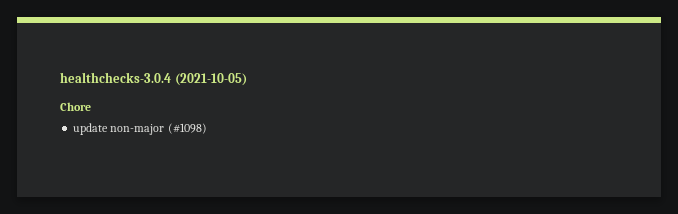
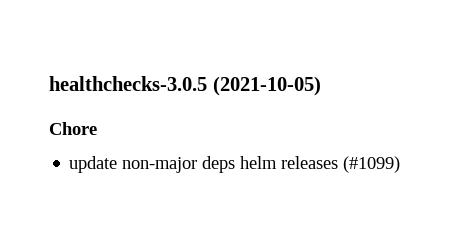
[60,72,171,83] healthchecks-3.0.4 -> [49,76,207,91] healthchecks-3.0.5
[167,123,207,134] (#1098) -> [202,156,401,173] deps helm releases (#1099)

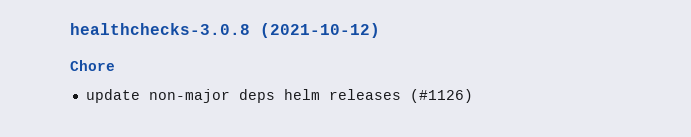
[49,76,321,96] healthchecks-3.0.5 (2021-10-05) -> [70,23,380,38] healthchecks-3.0.8 (2021-10-12)
[343,156,401,173] (#1099) -> [409,89,473,103] (#1126)

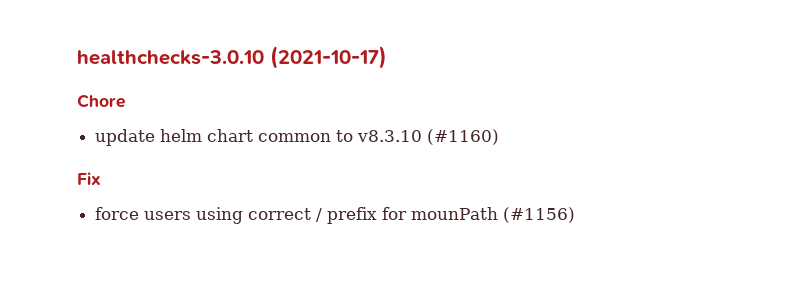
[70,23,380,38] healthchecks-3.0.8 (2021-10-12) -> [77,46,387,69] healthchecks-3.0.10 (2021-10-17)
[148,89,473,103] non-major deps helm releases (#1126) -> [160,129,500,145] [77,172,101,185] [95,207,576,224] helm chart common to v8.3.10 (#1160) // Fix // force users using correct / prefix for mounPath (#1156)

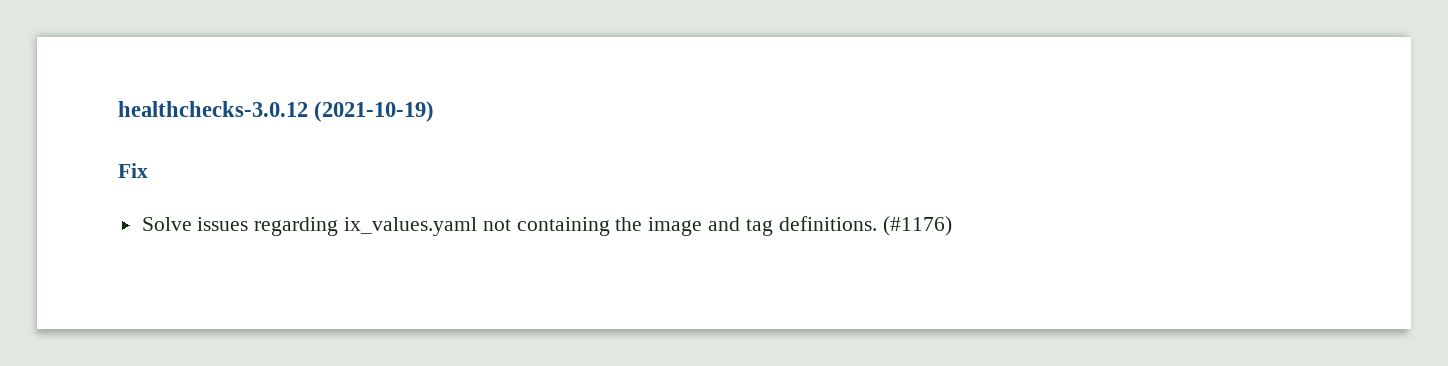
[77,46,387,69] [77,94,126,108] [95,129,500,146] [77,172,101,185] [95,207,576,224] healthchecks-3.0.10 (2021-10-17) // Chore // update helm chart common to v8.3.10 (#1160) // Fix // force users using correct / prefix for mounPath (#1156) -> [118,101,435,122] [118,163,148,178] [141,216,952,236] healthchecks-3.0.12 (2021-10-19) // Fix // Solve issues regarding ix_values.yaml not containing the image and tag definitions. (#1176)

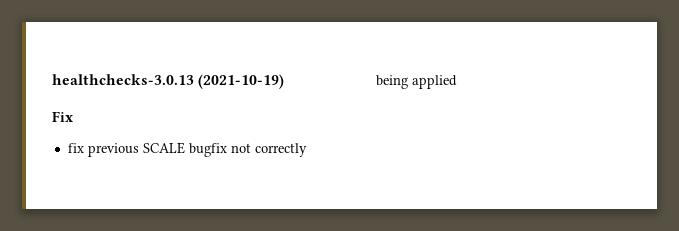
[118,101,308,117] healthchecks-3.0.12 -> [52,74,194,85] healthchecks-3.0.13
[141,216,952,236] Solve issues regarding ix_values.yaml not containing the image and tag definitions. (#1176) -> [67,142,307,157] [375,75,457,89] fix previous SCALE bugfix not correctly being applied

